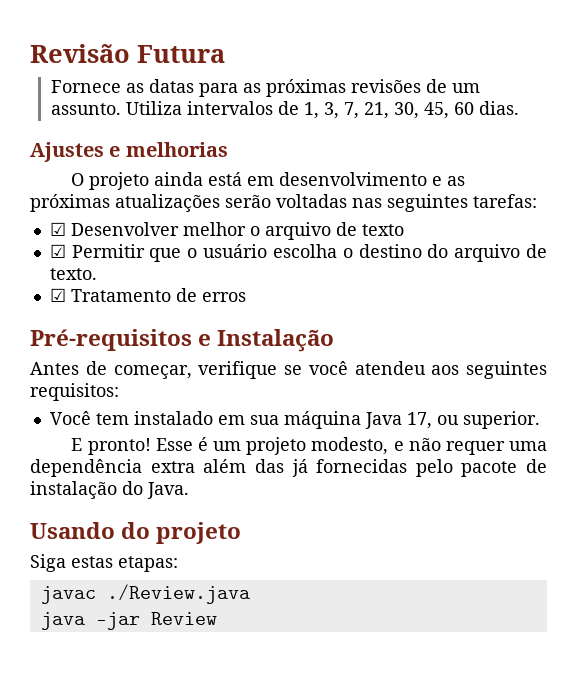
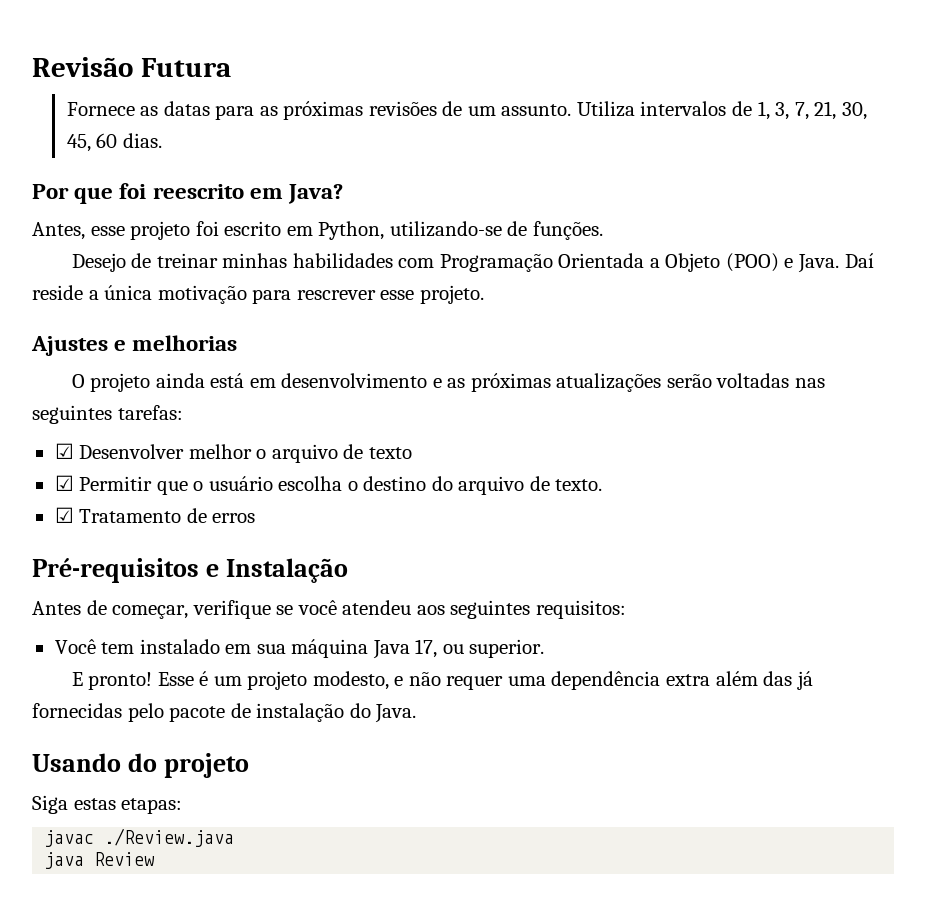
(520, 108) none -> [32,183,344,204] [32,221,603,240] [71,253,874,273] [32,285,484,304] // Por que foi reescrito em Java? // Antes, esse projeto foi escrito em Python, utilizando-se de funções. // Desejo de treinar minhas habilidades com Programação Orientada a Objeto (POO) e Java. Daí reside a única motivação para rescrever esse projeto.
[95,612,140,630] -jar -> (85, 860) none

